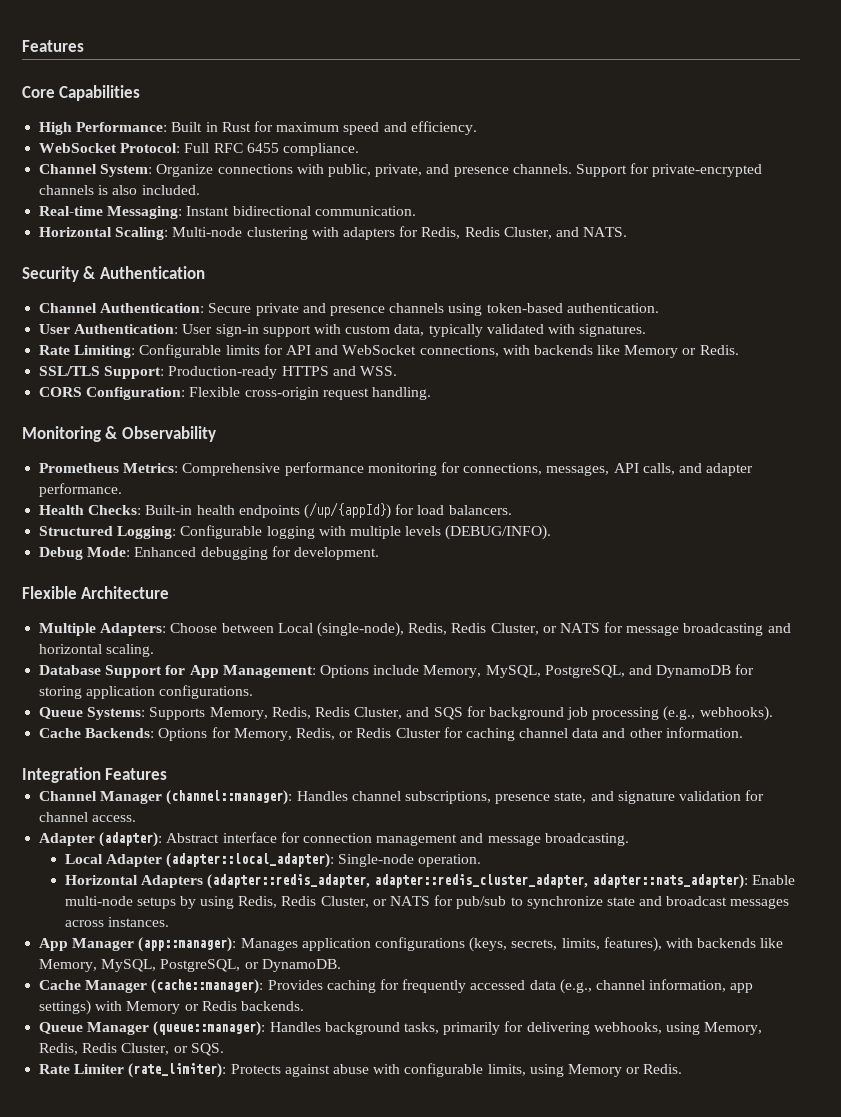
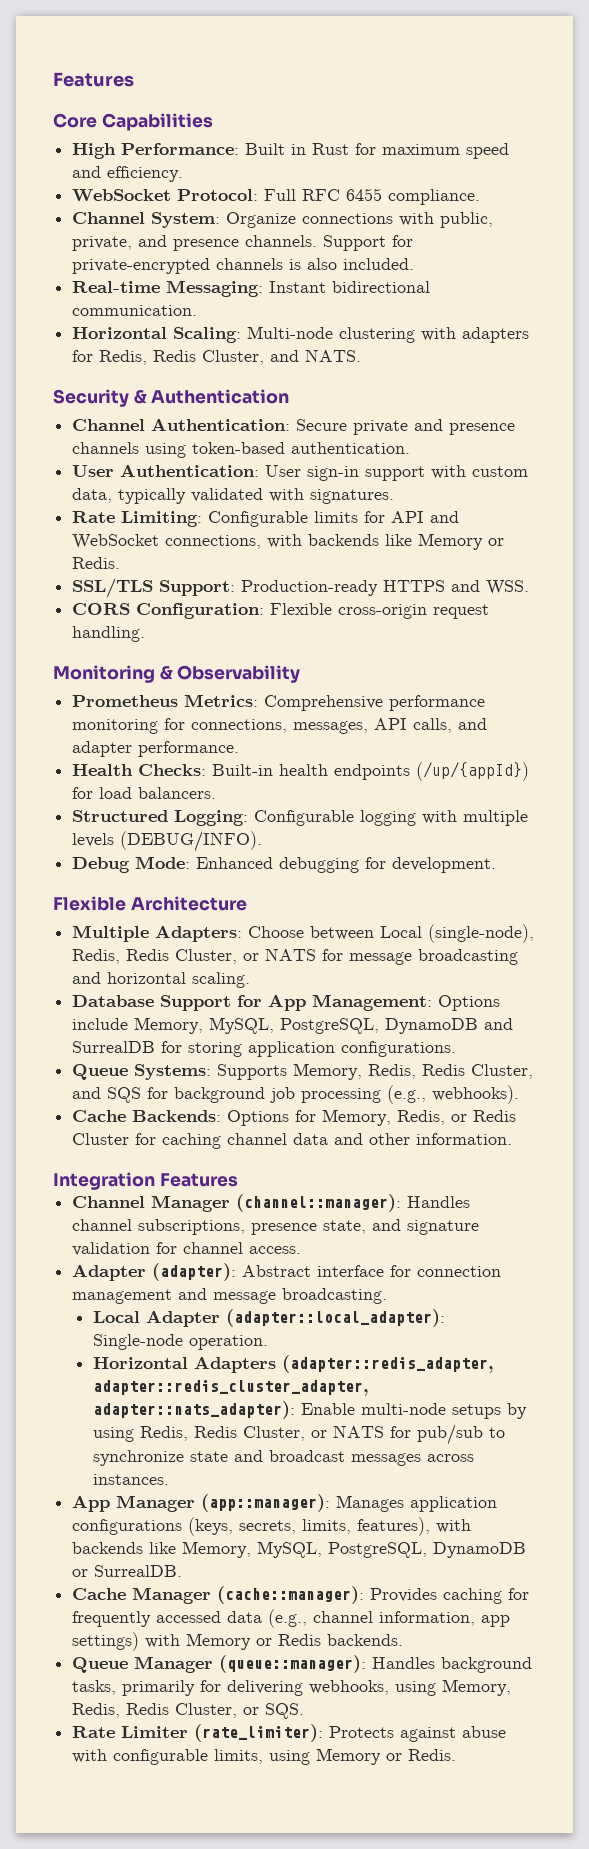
[628,665,732,678] and DynamoDB -> [385,1018,514,1034] [72,1041,156,1053] DynamoDB and SurrealDB
[244,959,341,972] or DynamoDB. -> [433,1542,527,1558] [72,1565,183,1577] DynamoDB or SurrealDB.

